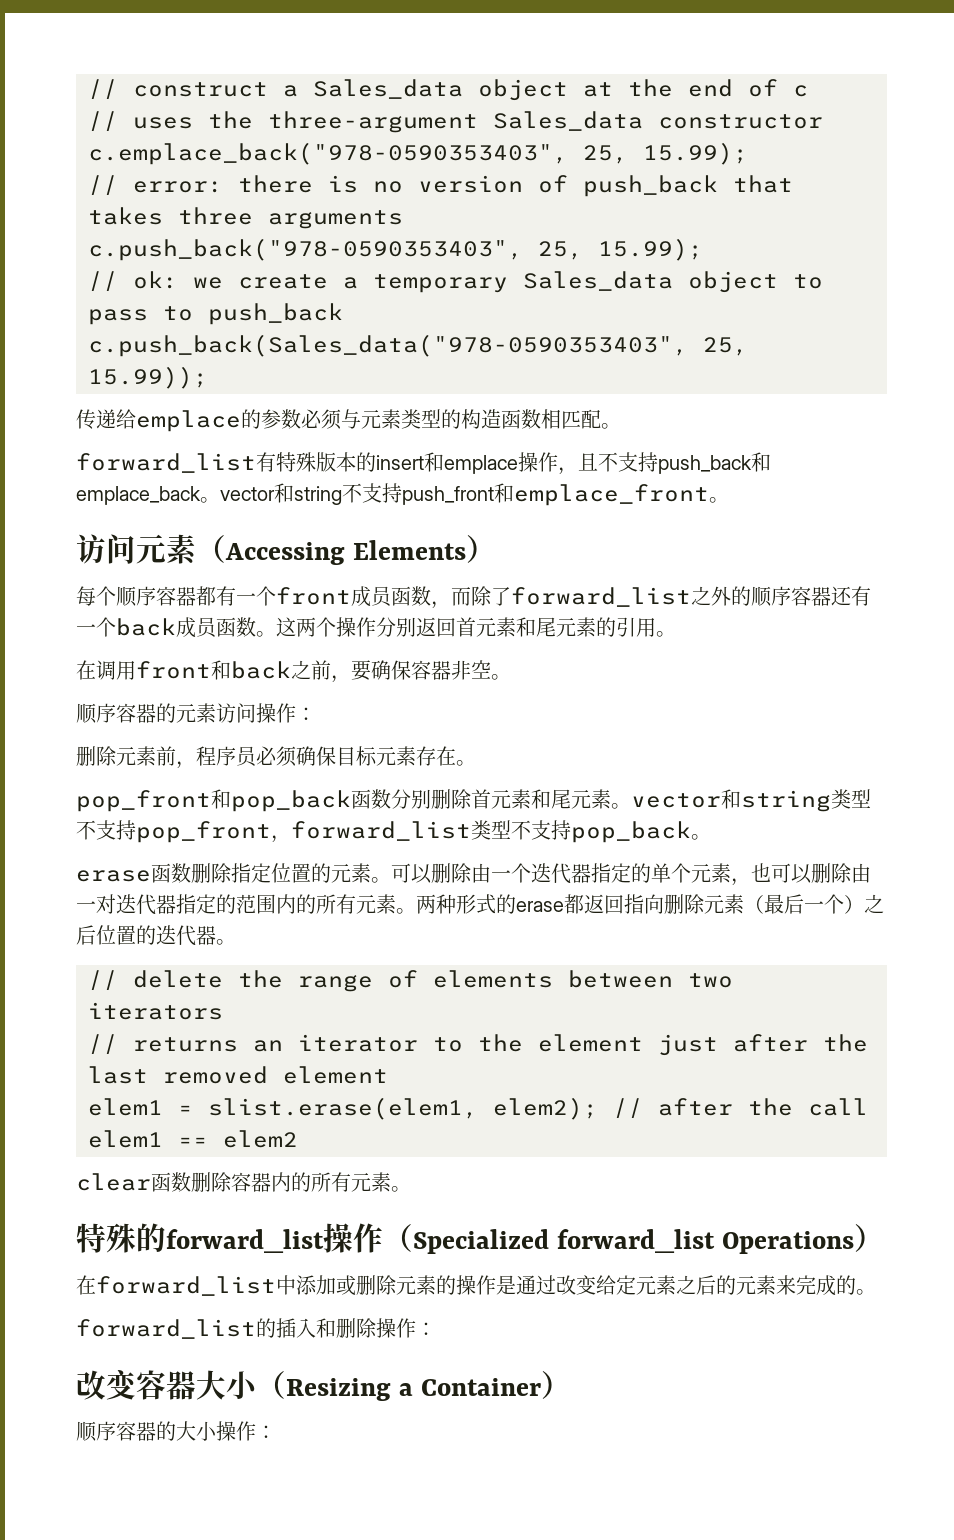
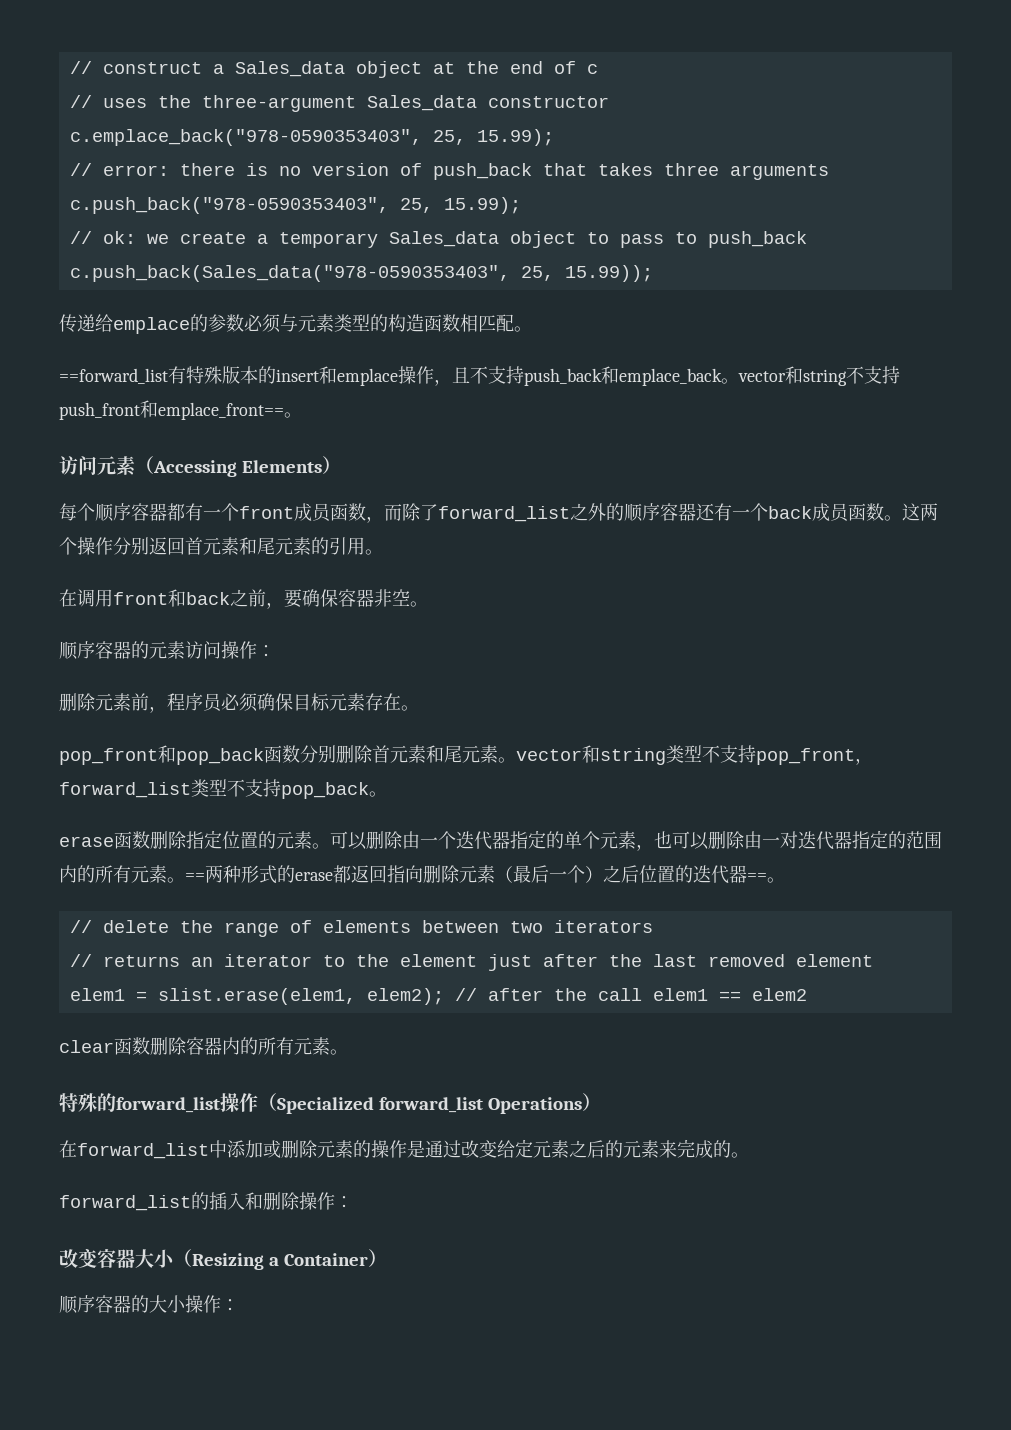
[76,453,256,473] forward_list -> [59,368,168,384] ==forward_list
[514,484,709,506] emplace_front -> [158,402,284,420] emplace_front==
(416, 911) none -> [185,873,205,881] ==
(216, 935) none -> [747,873,767,881] ==

